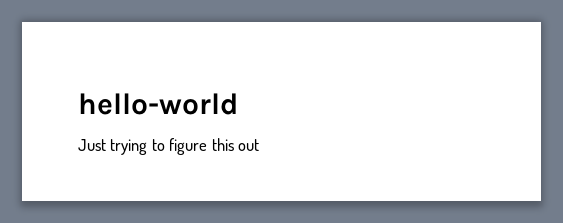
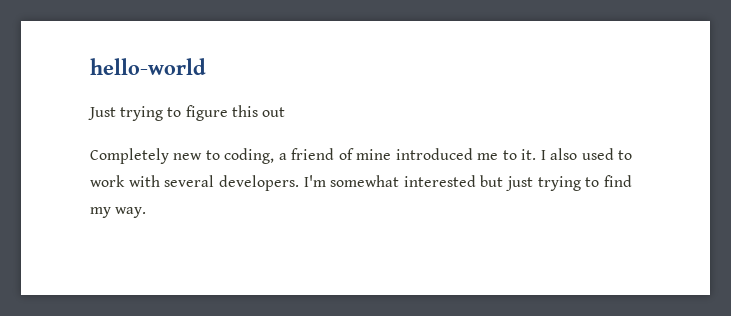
(260, 145) none -> [90,148,633,164] [90,175,632,191] [90,207,147,218] // Completely new to coding, a friend of mine introduced me to it. I also used to work with several developers. I'm somewhat interested but just trying to find my way.

